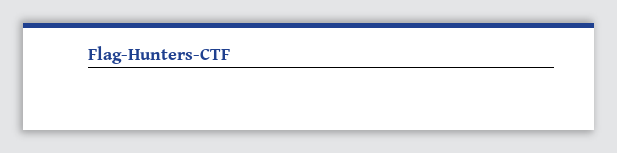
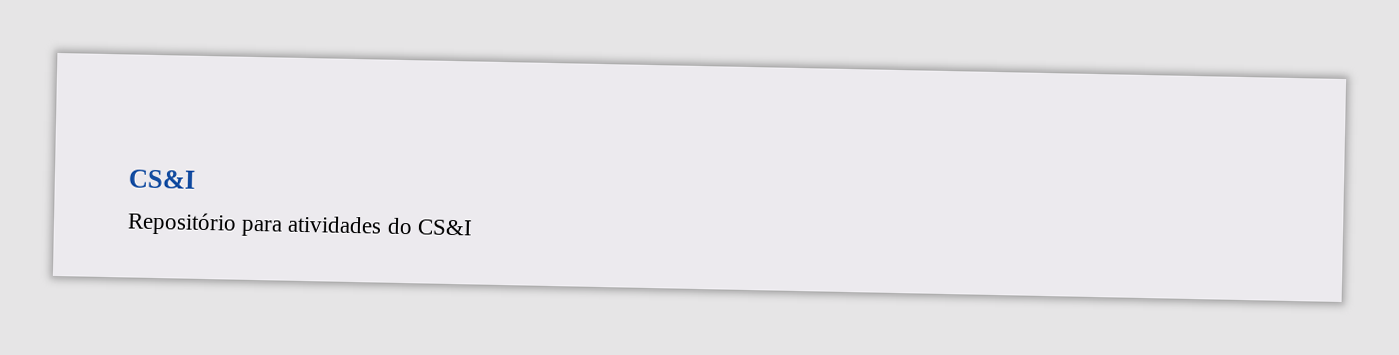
[88,46,230,64] Flag-Hunters-CTF -> [128,169,196,189] [127,211,473,237] CS&I // Repositório para atividades do CS&I

